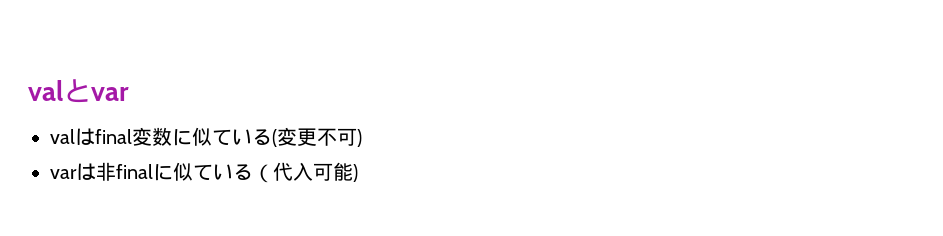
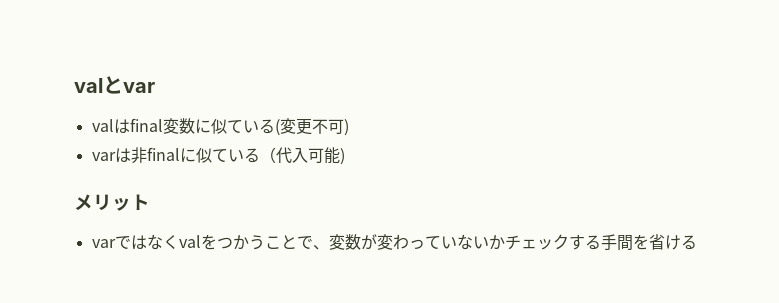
(358, 173) none -> [74,194,150,211] [91,234,697,251] // メリット // varではなくvalをつかうことで、変数が変わっていないかチェックする手間を省ける

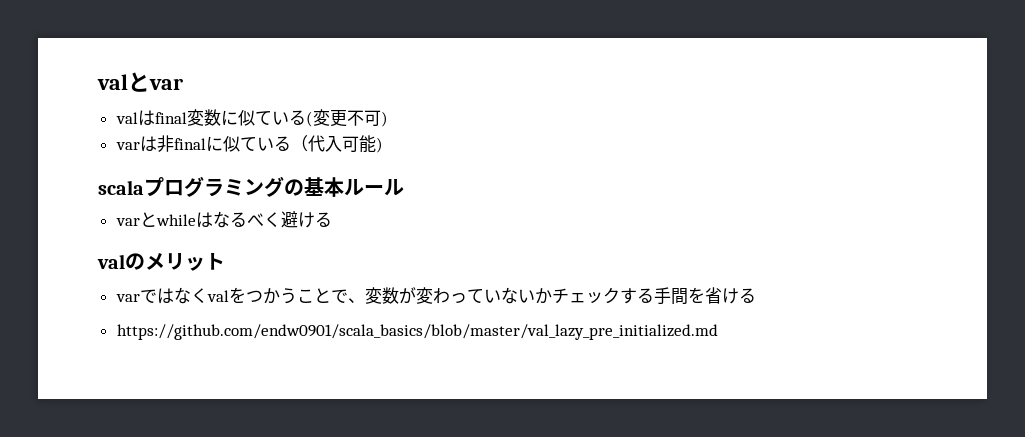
(345, 156) none -> [98,176,404,197] [115,211,332,228] [97,253,145,270] scalaプログラミングの基本ルール // varとwhileはなるべく避ける // valの
(697, 242) none -> [116,324,718,340] // https://github.com/endw0901/scala_basics/blob/master/val_lazy_pre_initialized.md

